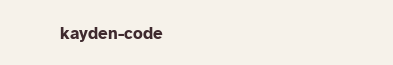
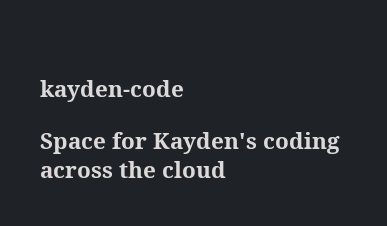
(163, 34) none -> [40,132,341,154] [40,161,227,178] // Space for Kayden's coding across the cloud

